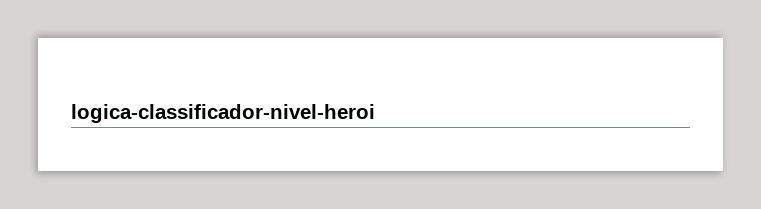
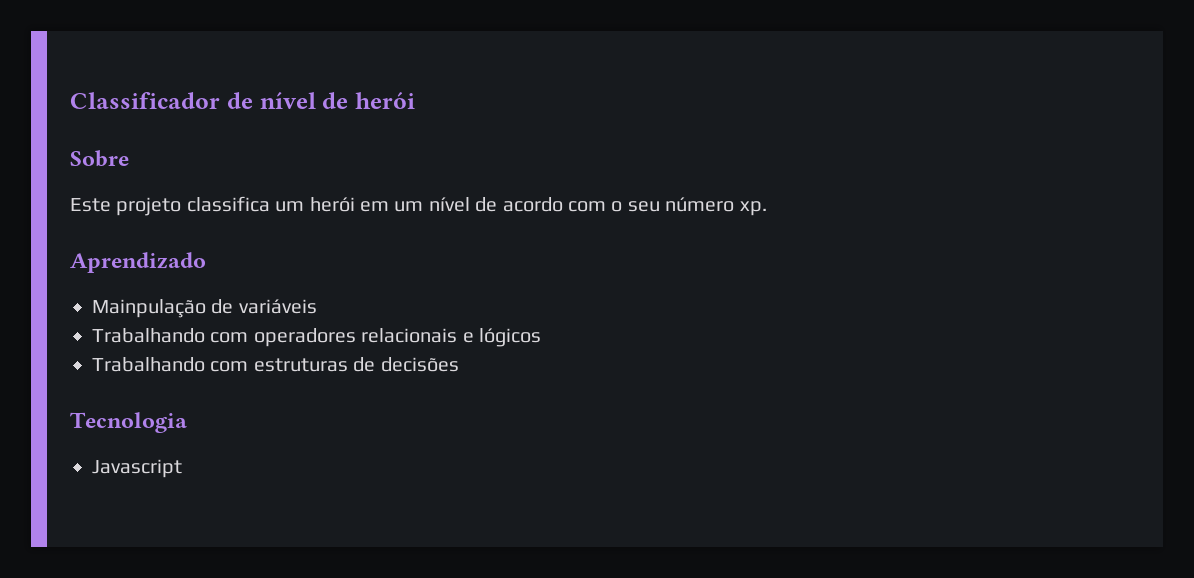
[71,104,375,123] logica-classificador-nivel-heroi -> [70,92,415,109] [70,150,129,167] [70,196,767,216] [70,252,206,273] [92,299,317,318] [92,328,541,347] [92,357,459,372] [70,412,187,433] [92,459,182,478] Classificador de nível de herói // Sobre // Este projeto classifica um herói em um nível de acordo com o seu número xp. // Aprendizado // Mainpulação de variáveis // Trabalhando com operadores relacionais e lógicos // Trabalhando com estruturas de decisões // Tecnologia // Javascript

